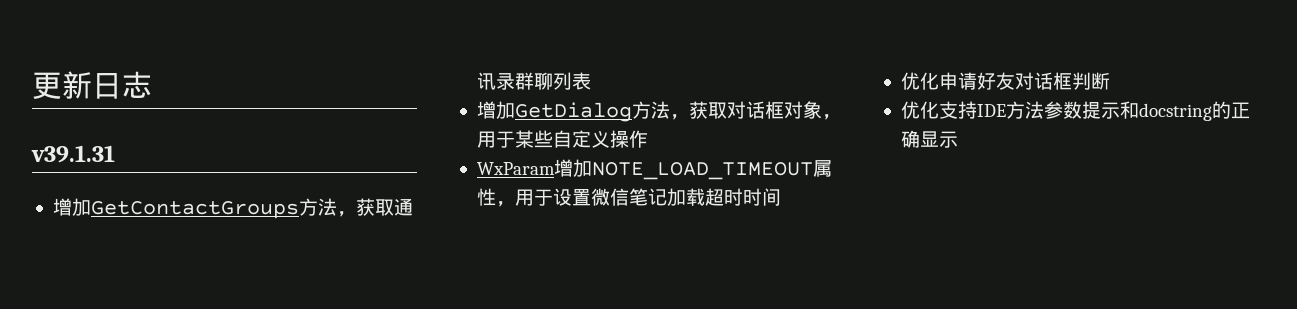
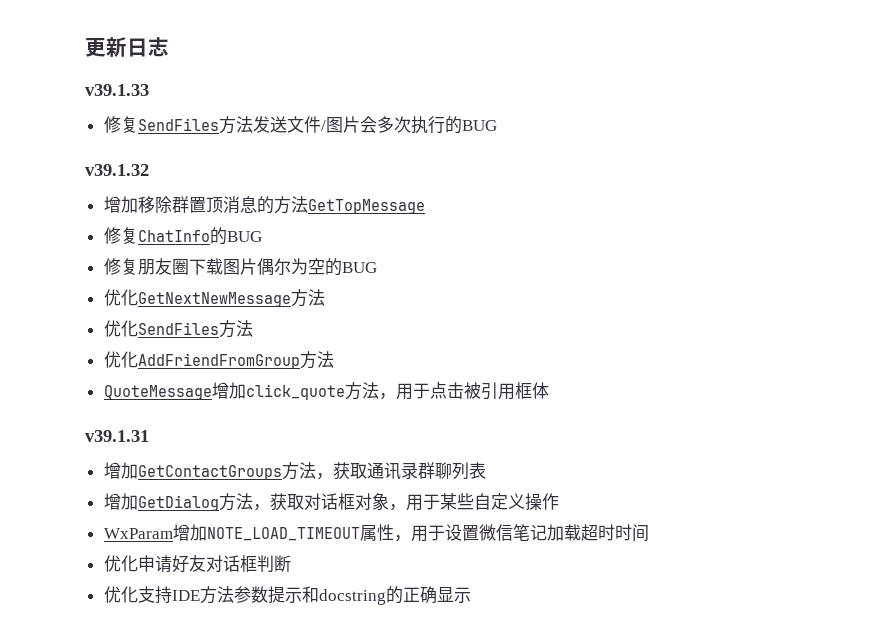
(152, 84) none -> [85,84,149,96] [103,116,497,134] [85,164,149,176] [103,196,425,214] [103,227,262,245] [103,258,377,276] [103,289,325,307] [103,320,253,338] [103,351,334,369] [103,382,549,400] // v39.1.33 // 修复SendFiles方法发送文件/图片会多次执行的BUG // v39.1.32 // 增加移除群置顶消息的方法GetTopMessage // 修复ChatInfo的BUG // 修复朋友圈下载图片偶尔为空的BUG // 优化GetNextNewMessage方法 // 优化SendFiles方法 // 优化AddFriendFromGroup方法 // QuoteMessage增加click_quote方法，用于点击被引用框体

